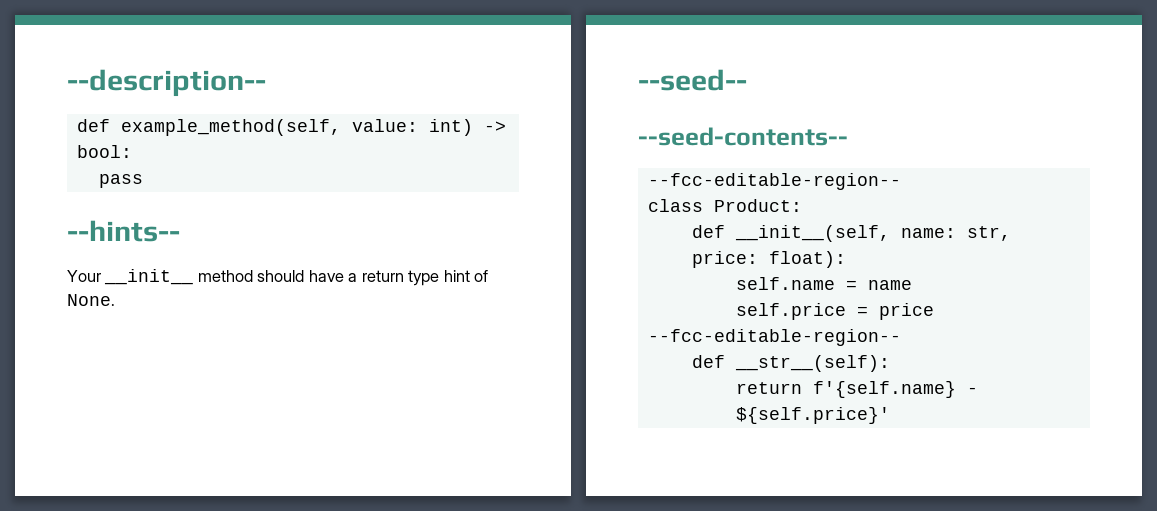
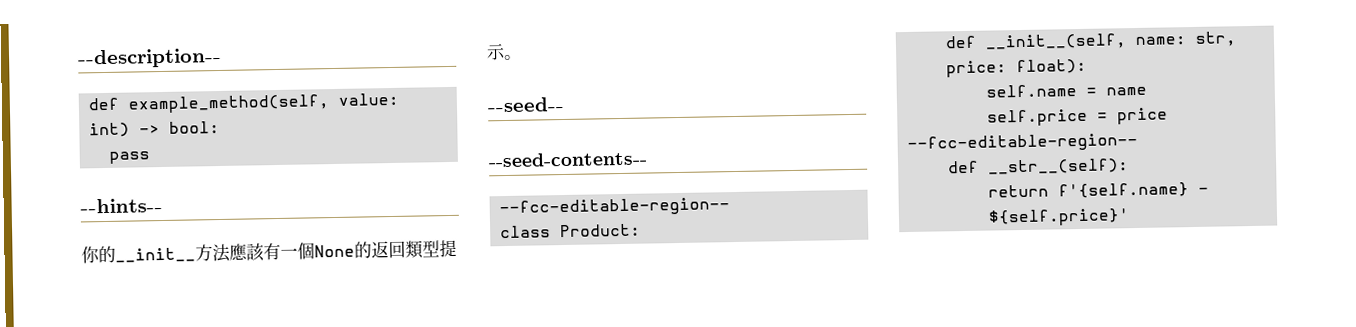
[67,269,489,286] [67,294,115,306] Your __init__ method should have a return type hint of None. -> [81,239,457,264] [486,43,522,61] 你的__init__方法應該有一個None的返回類型提示。

